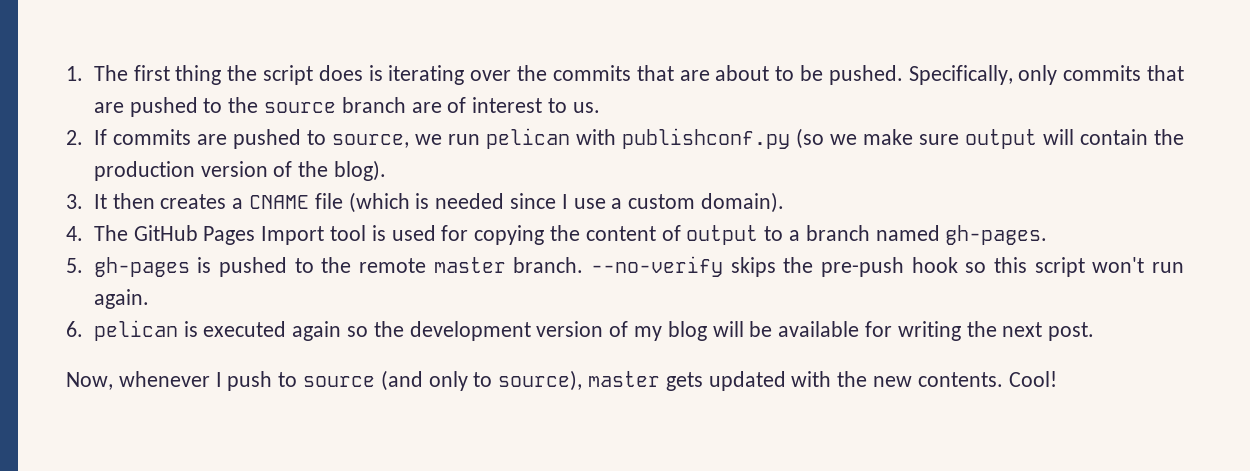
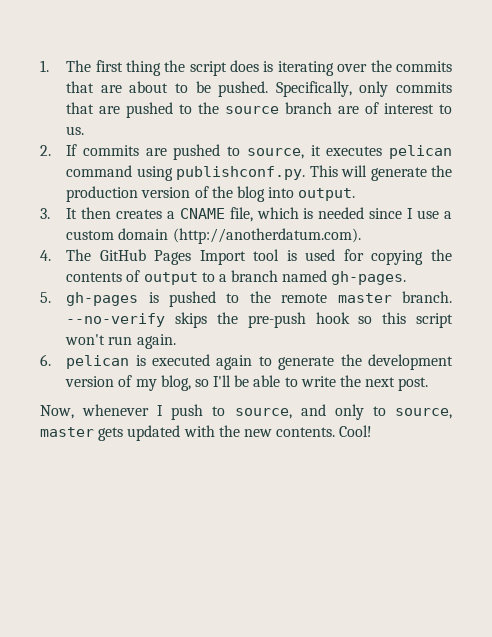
[414,128,1148,149] we run pelican with publishconf.py (so we make sure output will contain -> [310,145,452,159] [66,165,427,181] it executes pelican command using publishconf.py. This will generate
[333,160,386,181] blog). -> [236,186,356,202] blog into output.
[314,192,410,213] file (which -> [229,207,299,222] file, which
[701,192,785,213] domain). -> [118,228,361,244] domain (http://anotherdatum.com).
[585,226,656,241] content -> [66,272,123,282] contents
[346,326,368,337] so -> [258,356,335,370] to generate
[667,321,961,341] blog will be available for writing -> [160,375,336,391] blog, so I'll be able to write
[303,370,423,391] source (and -> [234,404,326,419] source, and
[498,370,583,391] source), -> [394,408,452,419] source,

